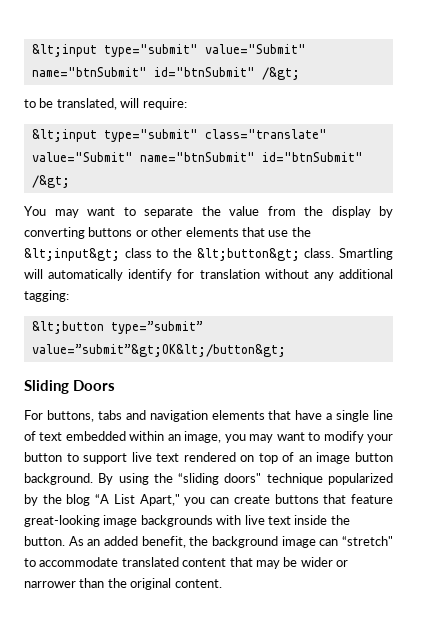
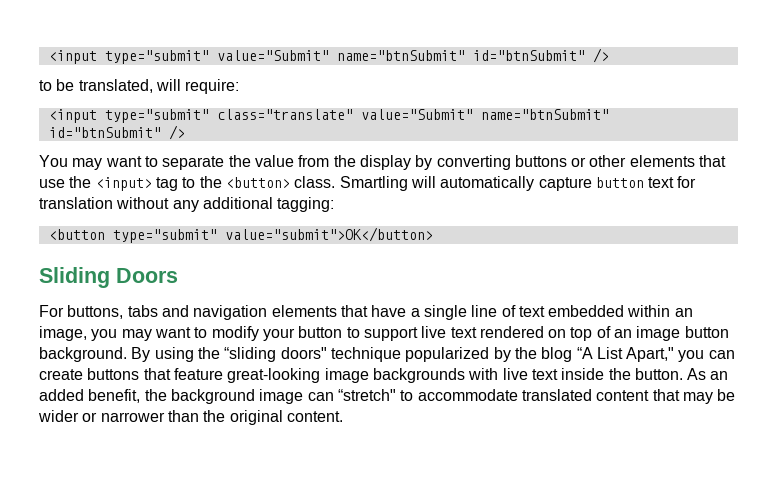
[31,44,97,57] &lt;input -> [48,50,97,64] <input
[261,67,300,80] /&gt; -> [592,48,609,63] />
[31,129,97,142] &lt;input -> [48,109,97,123] <input
[31,175,70,188] /&gt; -> [168,125,185,140] />
[24,248,152,261] &lt;input&gt; class -> [95,177,178,191] <input> tag
[196,248,300,261] &lt;button&gt; -> [225,177,290,188] <button>
[128,269,173,281] identify -> [538,177,675,191] capture button text
[31,321,203,334] [31,344,286,357] &lt;button type=”submit” value=”submit”&gt;OK&lt;/button&gt; -> [48,227,433,243] <button type="submit" value="submit">OK</button>

